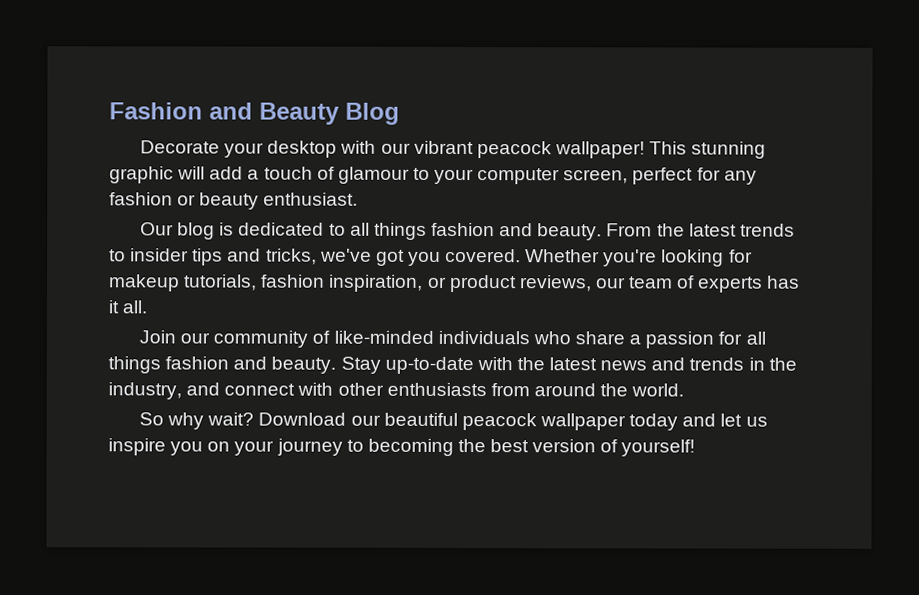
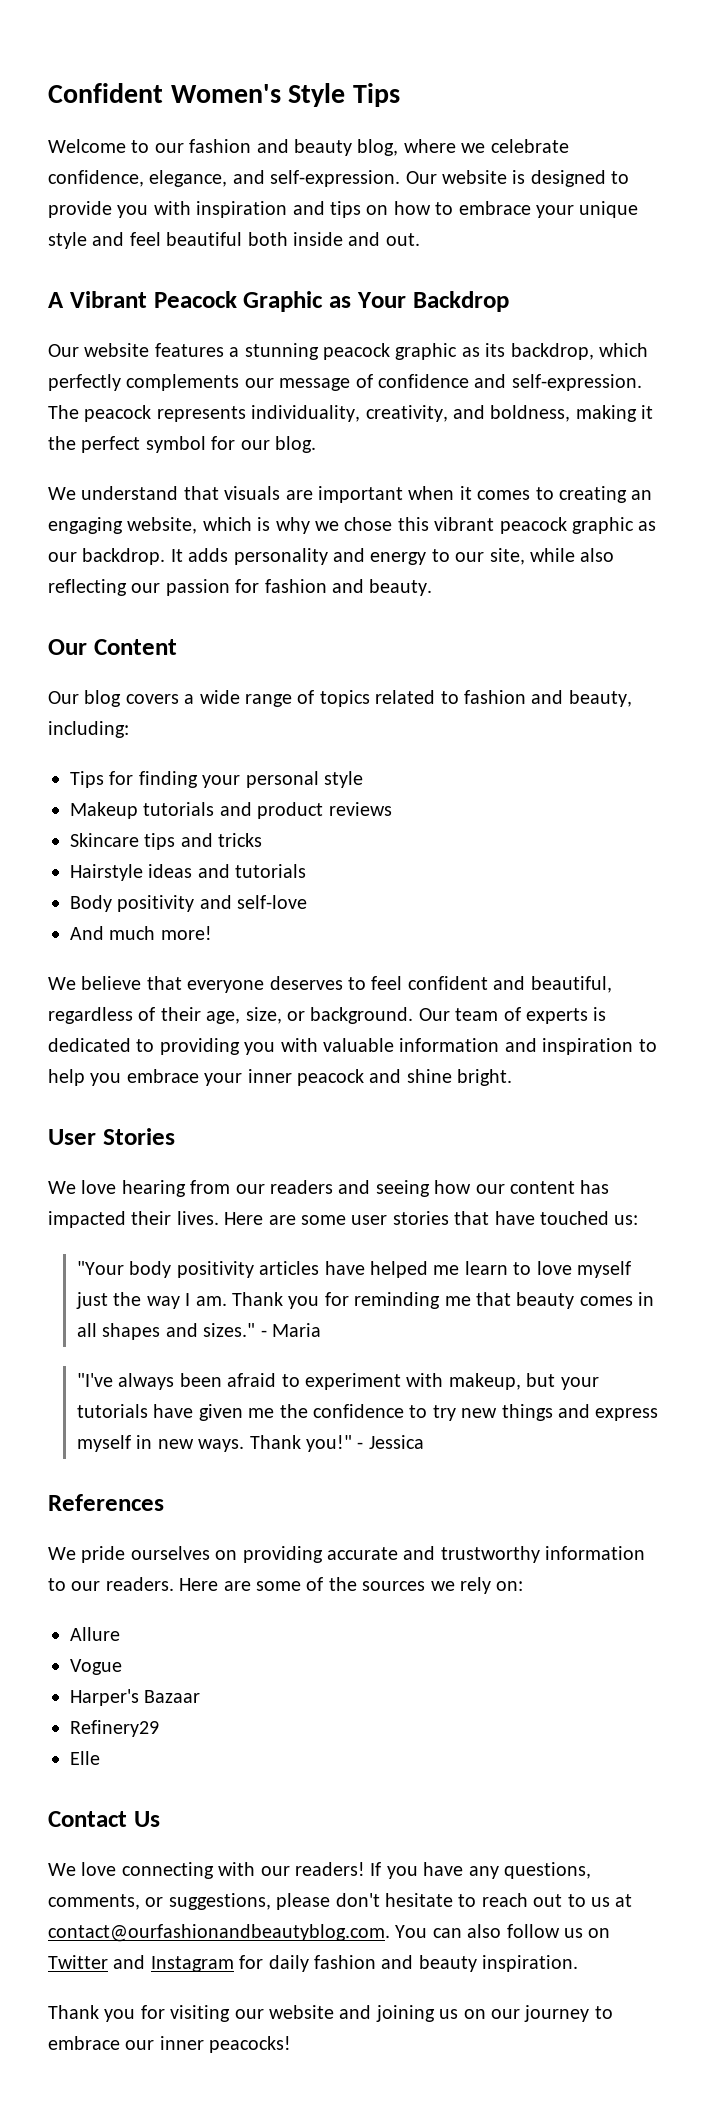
[109,102,400,125] [140,140,767,159] [109,166,757,185] [109,192,359,210] [140,222,795,241] [109,248,753,267] [109,274,801,293] [108,300,148,314] [139,330,766,349] [108,356,797,375] [108,382,685,400] [139,412,768,431] [108,438,696,457] Fashion and Beauty Blog // Decorate your desktop with our vibrant peacock wallpaper! This stunning graphic will add a touch of glamour to your computer screen, perfect for any fashion or beauty enthusiast. // Our blog is dedicated to all things fashion and beauty. From the latest trends to insider tips and tricks, we've got you covered. Whether you're looking for makeup tutorials, fashion inspiration, or product reviews, our team of experts has it all. // Join our community of like-minded individuals who share a passion for all things fashion and beauty. Stay up-to-date with the latest news and trends in the industry, and connect with other enthusiasts from around the world. // So why wait? Download our beautiful peacock wallpaper today and let us inspire you on your journey to becoming the best version of yourself! -> [48,83,400,107] [48,139,569,156] [48,170,630,187] [48,201,639,218] [48,232,420,249] [48,291,509,312] [48,343,648,360] [48,374,642,391] [48,405,654,422] [48,436,316,453] [48,486,653,503] [48,517,657,534] [48,548,615,565] [48,579,433,596] [48,639,177,655] [48,690,632,707] [48,721,129,738] [70,771,363,788] [70,802,392,819] [70,833,263,850] [70,864,307,881] [70,895,308,912] [70,926,212,940] [48,976,612,993] [48,1007,607,1024] [48,1038,657,1055] [48,1069,513,1086] [48,1128,175,1145] [48,1180,610,1197] [48,1211,639,1228] [77,1261,632,1278] [76,1292,655,1309] [77,1323,322,1340] [77,1373,599,1390] [77,1404,659,1421] [77,1435,424,1452] [48,1494,164,1511] [48,1546,646,1563] [48,1577,524,1594] [70,1627,120,1641] [70,1659,122,1675] [70,1689,201,1706] [70,1720,159,1737] [70,1751,100,1765] [48,1811,160,1827] [48,1862,591,1879] [48,1893,633,1910] [48,1924,611,1942] [48,1955,579,1972] [48,2005,613,2022] [48,2036,292,2053] Confident Women's Style Tips // Welcome to our fashion and beauty blog, where we celebrate confidence, elegance, and self-expression. Our website is designed to provide you with inspiration and tips on how to embrace your unique style and feel beautiful both inside and out. // A Vibrant Peacock Graphic as Your Backdrop // Our website features a stunning peacock graphic as its backdrop, which perfectly complements our message of confidence and self-expression. The peacock represents individuality, creativity, and boldness, making it the perfect symbol for our blog. // We understand that visuals are important when it comes to creating an engaging website, which is why we chose this vibrant peacock graphic as our backdrop. It adds personality and energy to our site, while also reflecting our passion for fashion and beauty. // Our Content // Our blog covers a wide range of topics related to fashion and beauty, including: // Tips for finding your personal style // Makeup tutorials and product reviews // Skincare tips and tricks // Hairstyle ideas and tutorials // Body positivity and self-love // And much more! // We believe that everyone deserves to feel confident and beautiful, regardless of their age, size, or background. Our team of experts is dedicated to providing you with valuable information and inspiration to help you embrace your inner peacock and shine bright. // User Stories // We love hearing from our readers and seeing how our content has impacted their lives. Here are some user stories that have touched us: // "Your body positivity articles have helped me learn to love myself just the way I am. Thank you for reminding me that beauty comes in all shapes and sizes." - Maria // "I've always been afraid to experiment with makeup, but your tutorials have given me the confidence to try new things and express myself in new ways. Thank you!" - Jessica // References // We pride ourselves on providing accurate and trustworthy information to our readers. Here are some of the sources we rely on: // Allure // Vogue // Harper's Bazaar // Refinery29 // Elle // Contact Us // We love connecting with our readers! If you have any questions, comments, or suggestions, please don't hesitate to reach out to us at contact@ourfashionandbeautyblog.com. You can also follow us on Twitter and Instagram for daily fashion and beauty inspiration. // Thank you for visiting our website and joining us on our journey to embrace our inner peacocks!

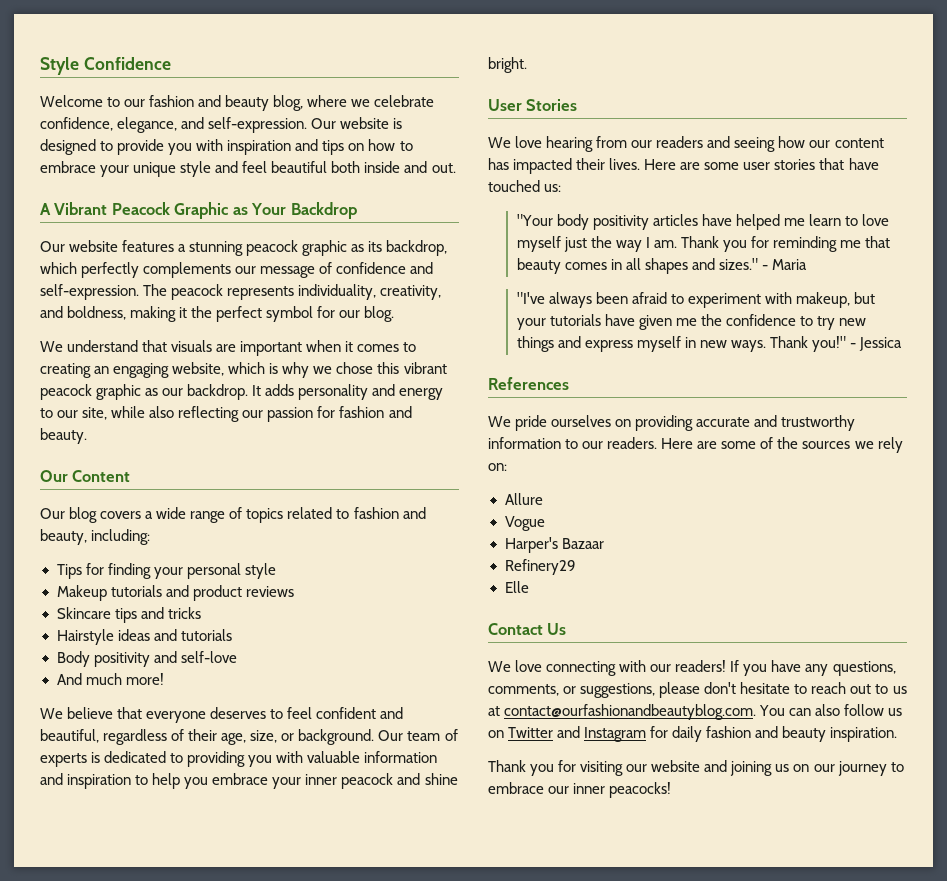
[48,83,400,107] Confident Women's Style Tips -> [40,57,171,75] Style Confidence

